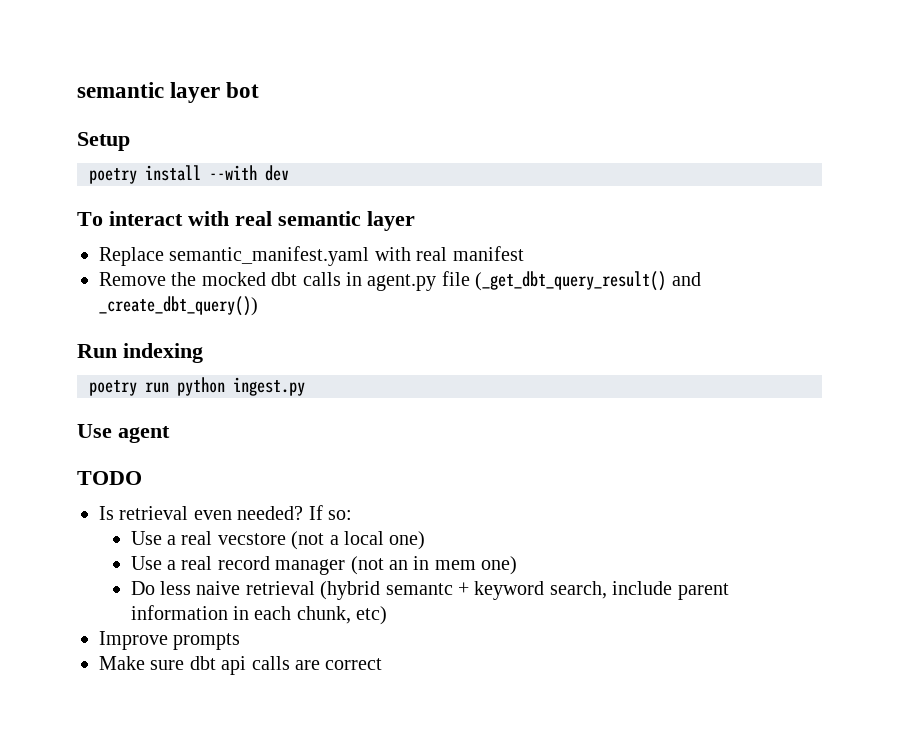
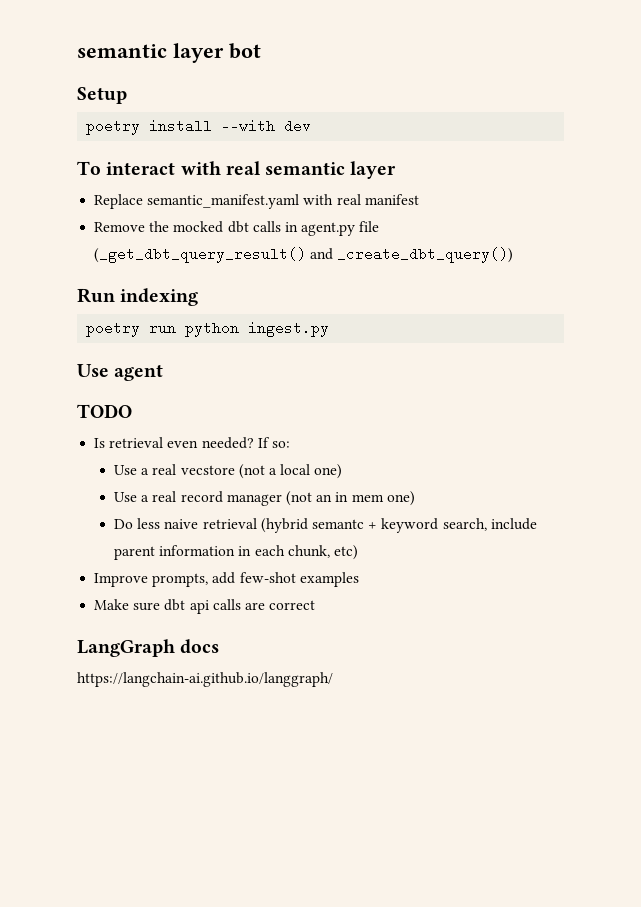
[173,633,241,650] prompts -> [152,572,359,587] prompts, add few-shot examples
(383, 664) none -> [77,639,220,657] [77,672,333,687] // LangGraph docs // https://langchain-ai.github.io/langgraph/

